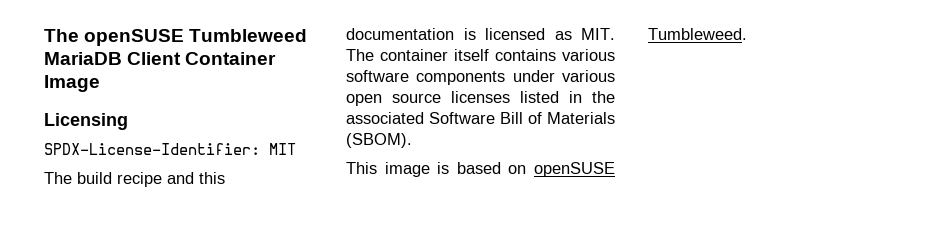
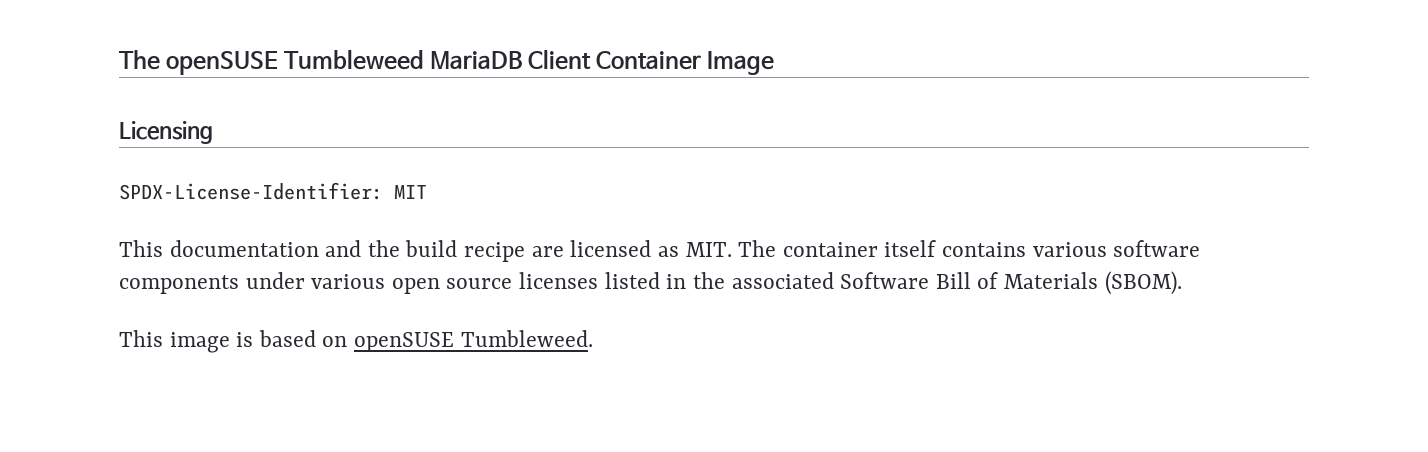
[44,172,225,187] [346,28,476,40] The build recipe and this documentation is -> [119,240,564,262] This documentation and the build recipe are

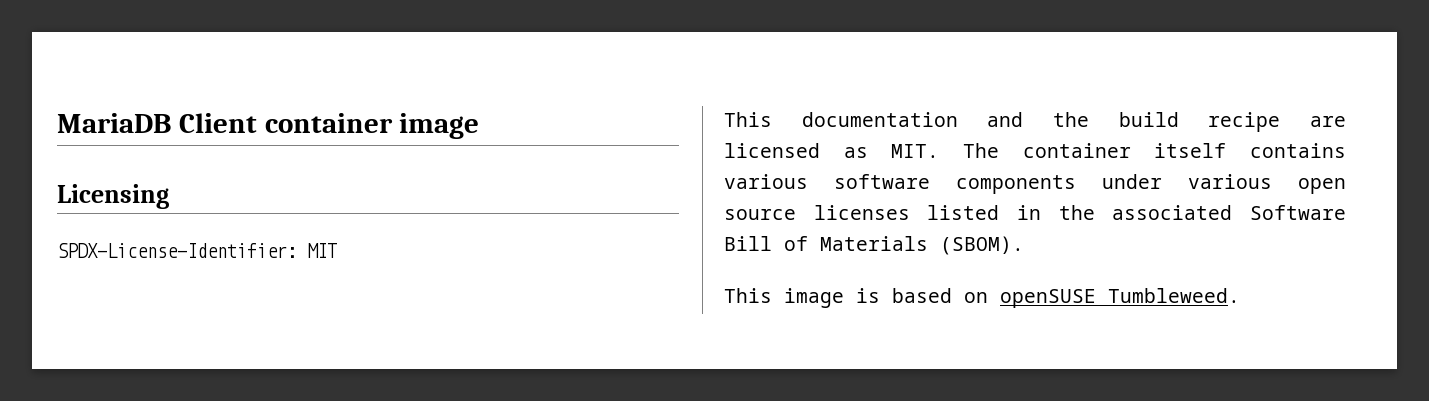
[119,49,775,75] The openSUSE Tumbleweed MariaDB Client Container Image -> [57,113,480,139] MariaDB Client container image

